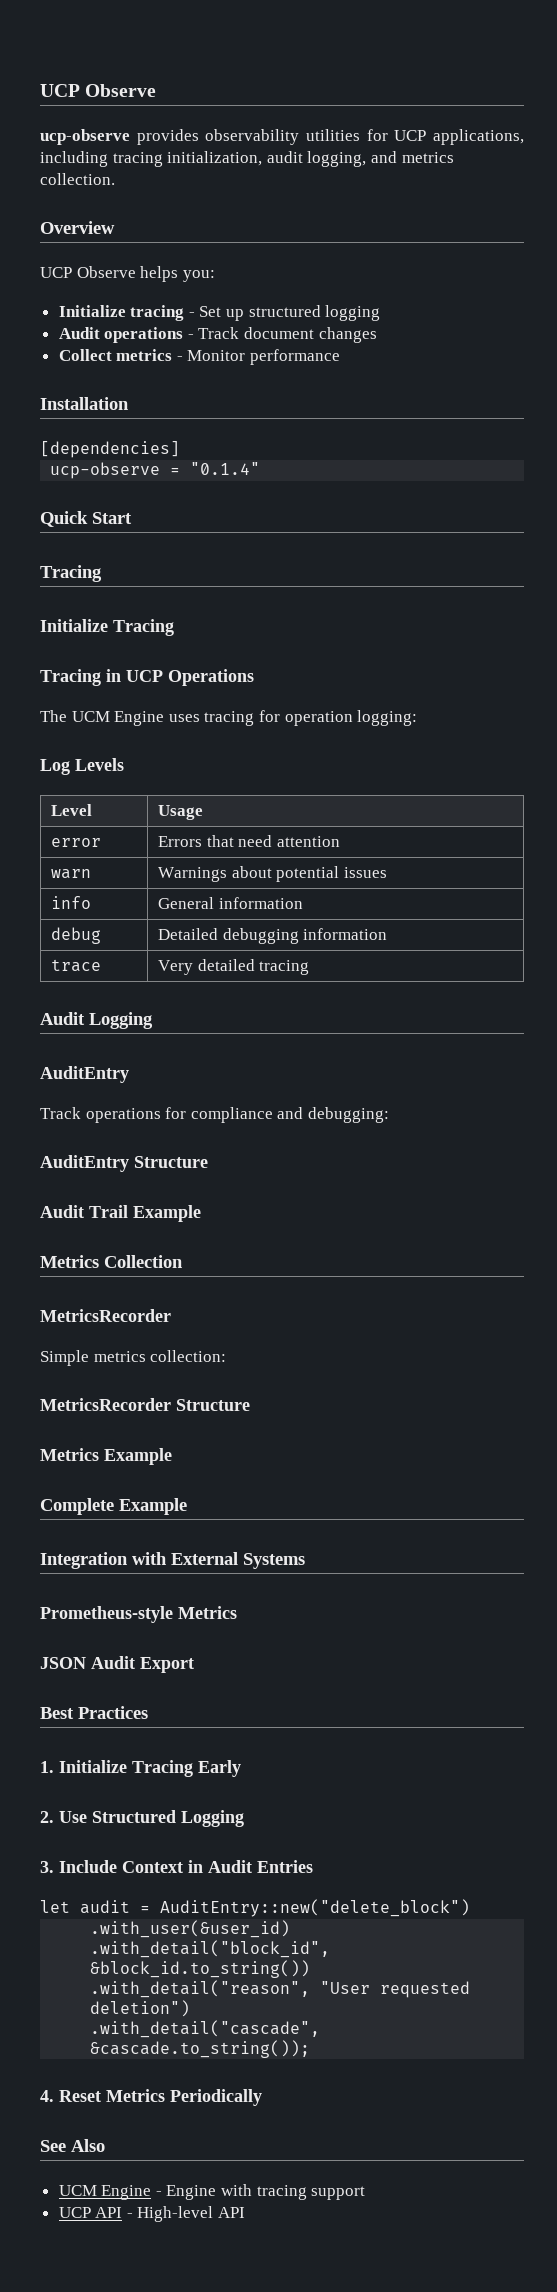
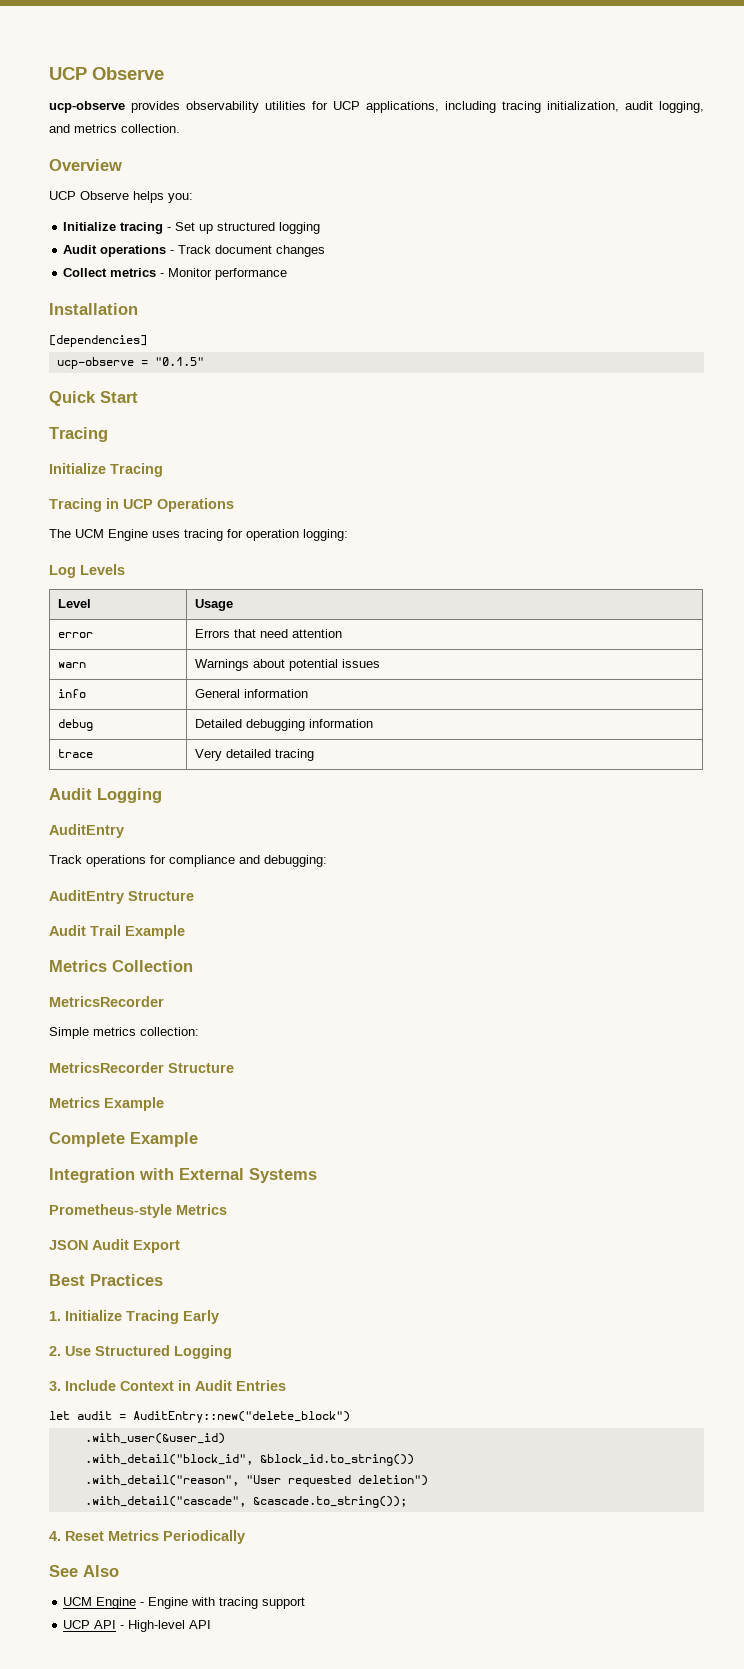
[190,462,261,475] "0.1.4" -> [154,357,204,366] "0.1.5"

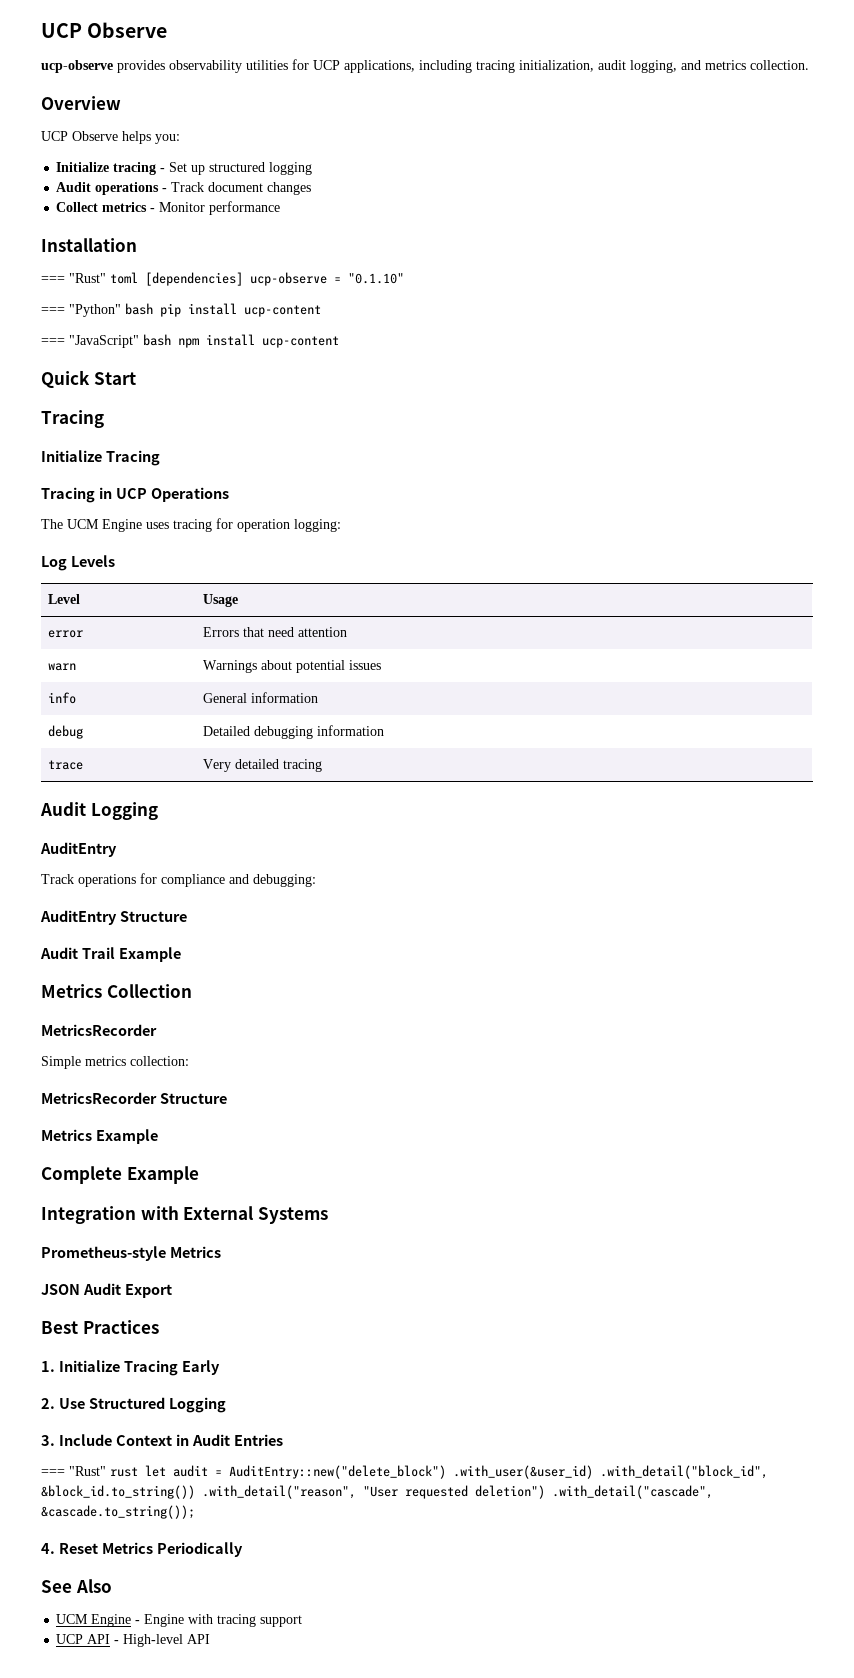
(138, 309) none -> [41,272,138,284] === "Rust" toml
(147, 341) // -> (243, 279) none
[154,357,204,366] "0.1.5" -> [348,273,404,284] [41,303,321,317] [41,334,339,348] "0.1.10" // === "Python" bash pip install ucp-content // === "JavaScript" bash npm install ucp-content
(286, 1385) none -> [41,1466,138,1477] === "Rust" rust
(350, 1417) // -> (446, 1472) none
(225, 1438) // -> (593, 1472) none
(414, 1460) // -> (195, 1492) none
(428, 1480) // -> (545, 1492) none

